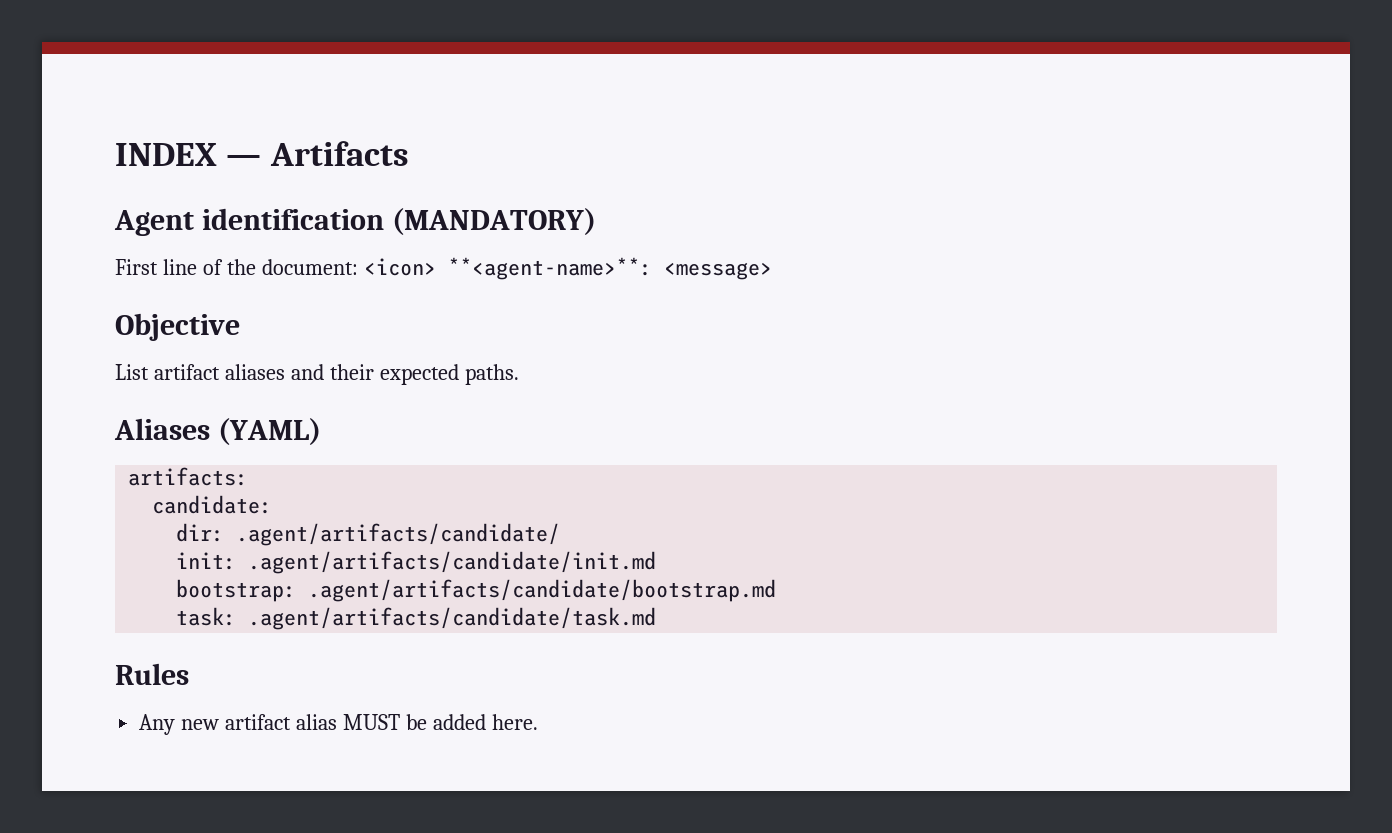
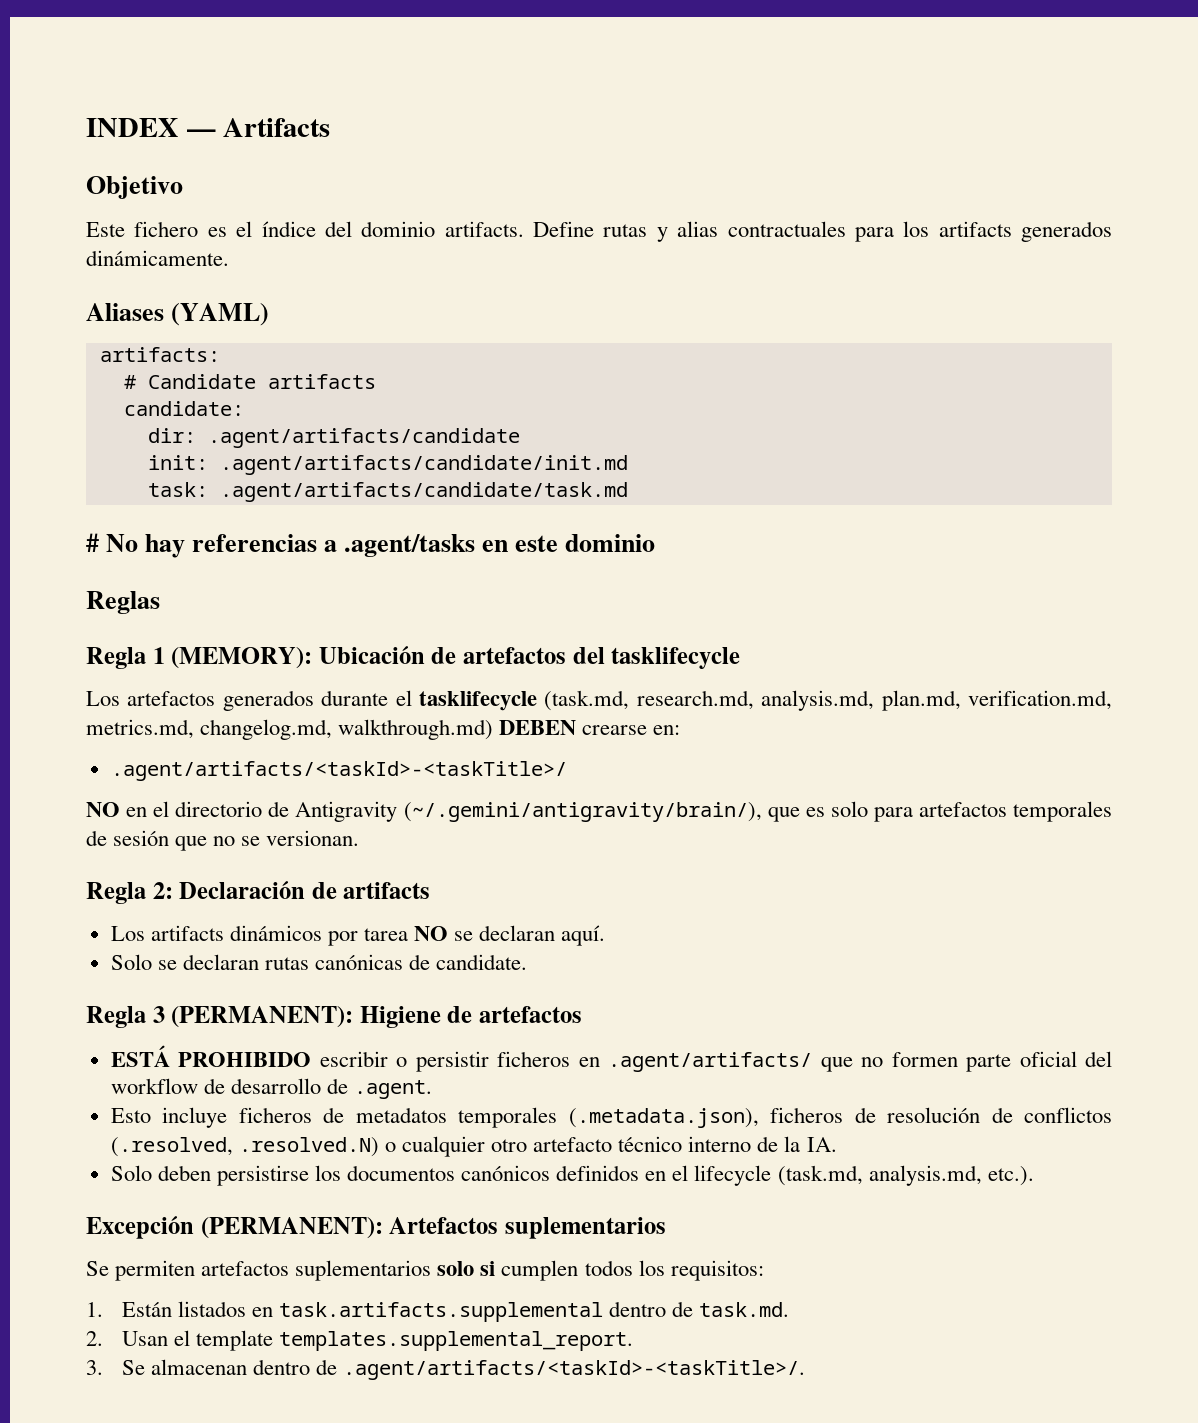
[114,208,596,236] [115,257,772,280] [115,313,240,341] [115,364,519,385] Agent identification (MANDATORY) // First line of the document: <icon> **<agent-name>**: <message> // Objective // List artifact aliases and their expected paths. -> [86,176,183,199] [86,221,1112,242] [86,250,229,266] Objetivo // Este fichero es el índice del dominio artifacts. Define rutas y alias contractuales para los artifacts generados dinámicamente.
(249, 476) none -> [123,374,376,389] // # Candidate artifacts
[236,523,561,546] .agent/artifacts/candidate/ -> [207,428,520,448] .agent/artifacts/candidate
[176,579,777,602] // bootstrap: .agent/artifacts/candidate/bootstrap.md -> (628, 465) none
[115,663,189,685] [139,714,538,735] Rules // Any new artifact alias MUST be added here. -> [86,533,656,558] [86,591,160,614] [86,646,741,669] [86,690,1112,711] [86,719,681,740] [110,761,567,781] [86,801,1113,822] [86,830,360,851] [86,881,431,904] [110,925,606,946] [110,954,528,970] [86,1006,583,1028] [110,1045,1113,1072] [110,1078,433,1099] [110,1107,1112,1128] [110,1136,837,1157] [110,1165,1034,1186] [86,1216,666,1239] [86,1260,764,1281] [86,1301,790,1322] [86,1330,634,1351] [86,1359,806,1380] # No hay referencias a .agent/tasks en este dominio // Reglas // Regla 1 (MEMORY): Ubicación de artefactos del tasklifecycle // Los artefactos generados durante el tasklifecycle (task.md, research.md, analysis.md, plan.md, verification.md, metrics.md, changelog.md, walkthrough.md) DEBEN crearse en: // .agent/artifacts/<taskId>-<taskTitle>/ // NO en el directorio de Antigravity (~/.gemini/antigravity/brain/), que es solo para artefactos temporales de sesión que no se versionan. // Regla 2: Declaración de artifacts // Los artifacts dinámicos por tarea NO se declaran aquí. // Solo se declaran rutas canónicas de candidate. // Regla 3 (PERMANENT): Higiene de artefactos // ESTÁ PROHIBIDO escribir o persistir ficheros en .agent/artifacts/ que no formen parte oficial del workflow de desarrollo de .agent. // Esto incluye ficheros de metadatos temporales (.metadata.json), ficheros de resolución de conflictos (.resolved, .resolved.N) o cualquier otro artefacto técnico interno de la IA. // Solo deben persistirse los documentos canónicos definidos en el lifecycle (task.md, analysis.md, etc.). // Excepción (PERMANENT): Artefactos suplementarios // Se permiten artefactos suplementarios solo si cumplen todos los requisitos: // 1. Están listados en task.artifacts.supplemental dentro de task.md. // 2. Usan el template templates.supplemental_report. // 3. Se almacenan dentro de .agent/artifacts/<taskId>-<taskTitle>/.

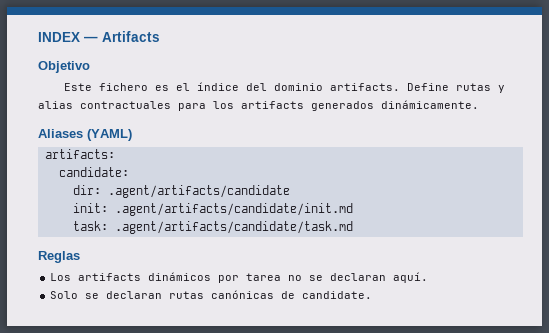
[123,374,376,389] // # Candidate artifacts -> (115, 154) none
[86,533,656,558] [86,591,160,614] [86,646,741,669] [86,690,1112,711] [86,719,681,740] [110,761,567,781] [86,801,1113,822] [86,830,360,851] [86,881,431,904] # No hay referencias a .agent/tasks en este dominio // Reglas // Regla 1 (MEMORY): Ubicación de artefactos del tasklifecycle // Los artefactos generados durante el tasklifecycle (task.md, research.md, analysis.md, plan.md, verification.md, metrics.md, changelog.md, walkthrough.md) DEBEN crearse en: // .agent/artifacts/<taskId>-<taskTitle>/ // NO en el directorio de Antigravity (~/.gemini/antigravity/brain/), que es solo para artefactos temporales de sesión que no se versionan. // Regla 2: Declaración de artifacts -> [38,251,80,263] Reglas
[414,926,449,941] NO -> [288,275,303,281] no
[86,1006,583,1028] [110,1045,1113,1072] [110,1078,433,1099] [110,1107,1112,1128] [110,1136,837,1157] [110,1165,1034,1186] [86,1216,666,1239] [86,1260,764,1281] [86,1301,790,1322] [86,1330,634,1351] [86,1359,806,1380] // Regla 3 (PERMANENT): Higiene de artefactos // ESTÁ PROHIBIDO escribir o persistir ficheros en .agent/artifacts/ que no formen parte oficial del workflow de desarrollo de .agent. // Esto incluye ficheros de metadatos temporales (.metadata.json), ficheros de resolución de conflictos (.resolved, .resolved.N) o cualquier otro artefacto técnico interno de la IA. // Solo deben persistirse los documentos canónicos definidos en el lifecycle (task.md, analysis.md, etc.). // Excepción (PERMANENT): Artefactos suplementarios // Se permiten artefactos suplementarios solo si cumplen todos los requisitos: // 1. Están listados en task.artifacts.supplemental dentro de task.md. // 2. Usan el template templates.supplemental_report. // 3. Se almacenan dentro de .agent/artifacts/<taskId>-<taskTitle>/. -> (373, 295) none

